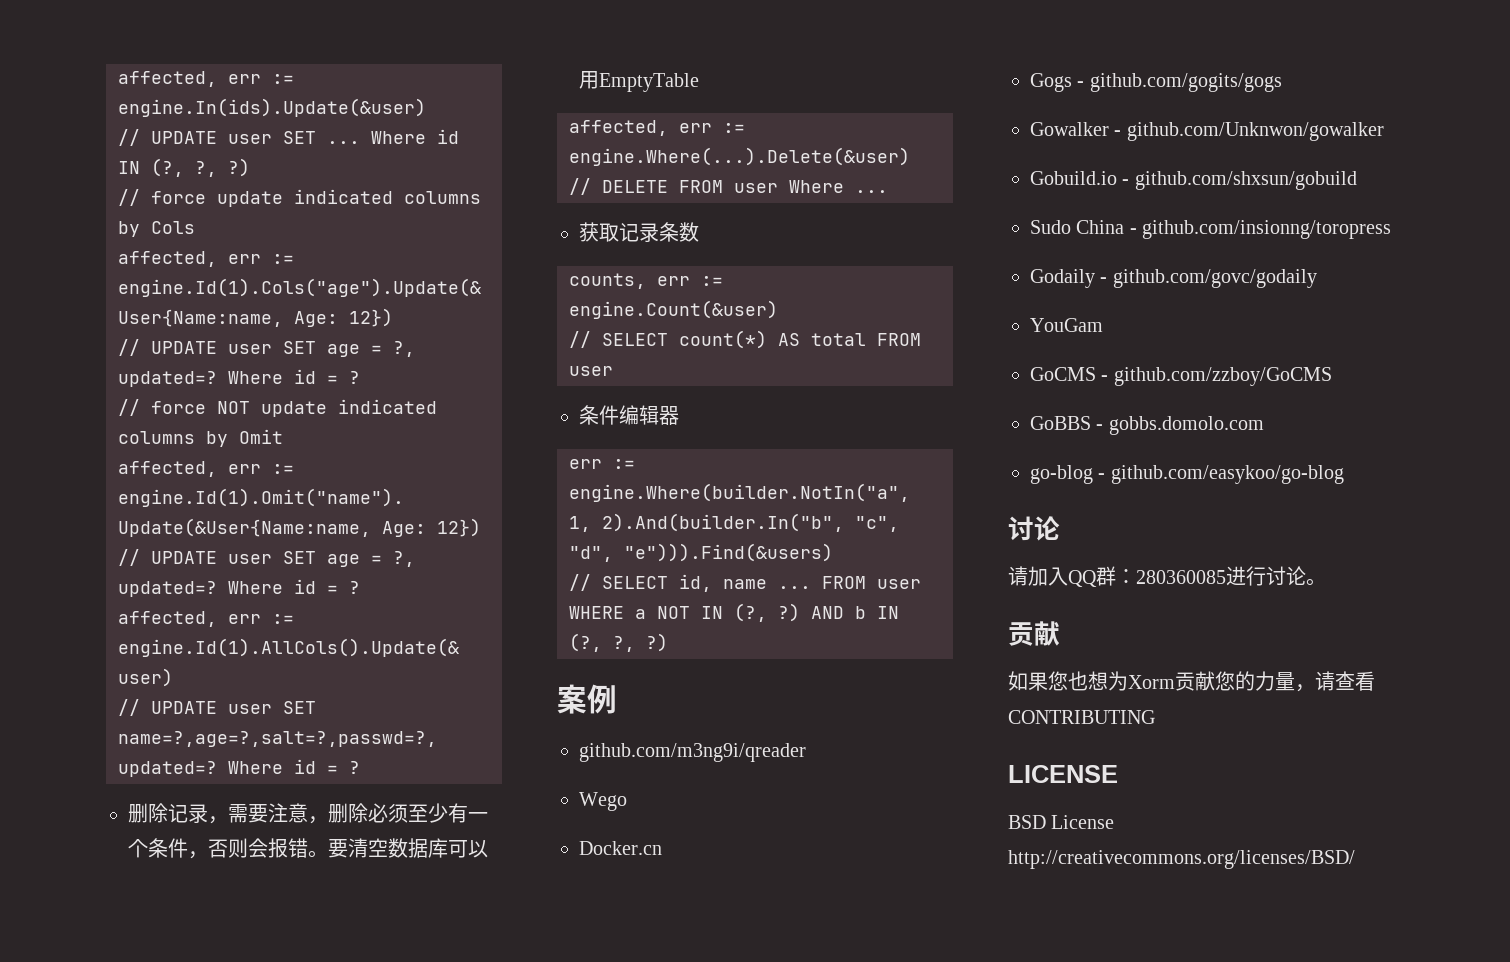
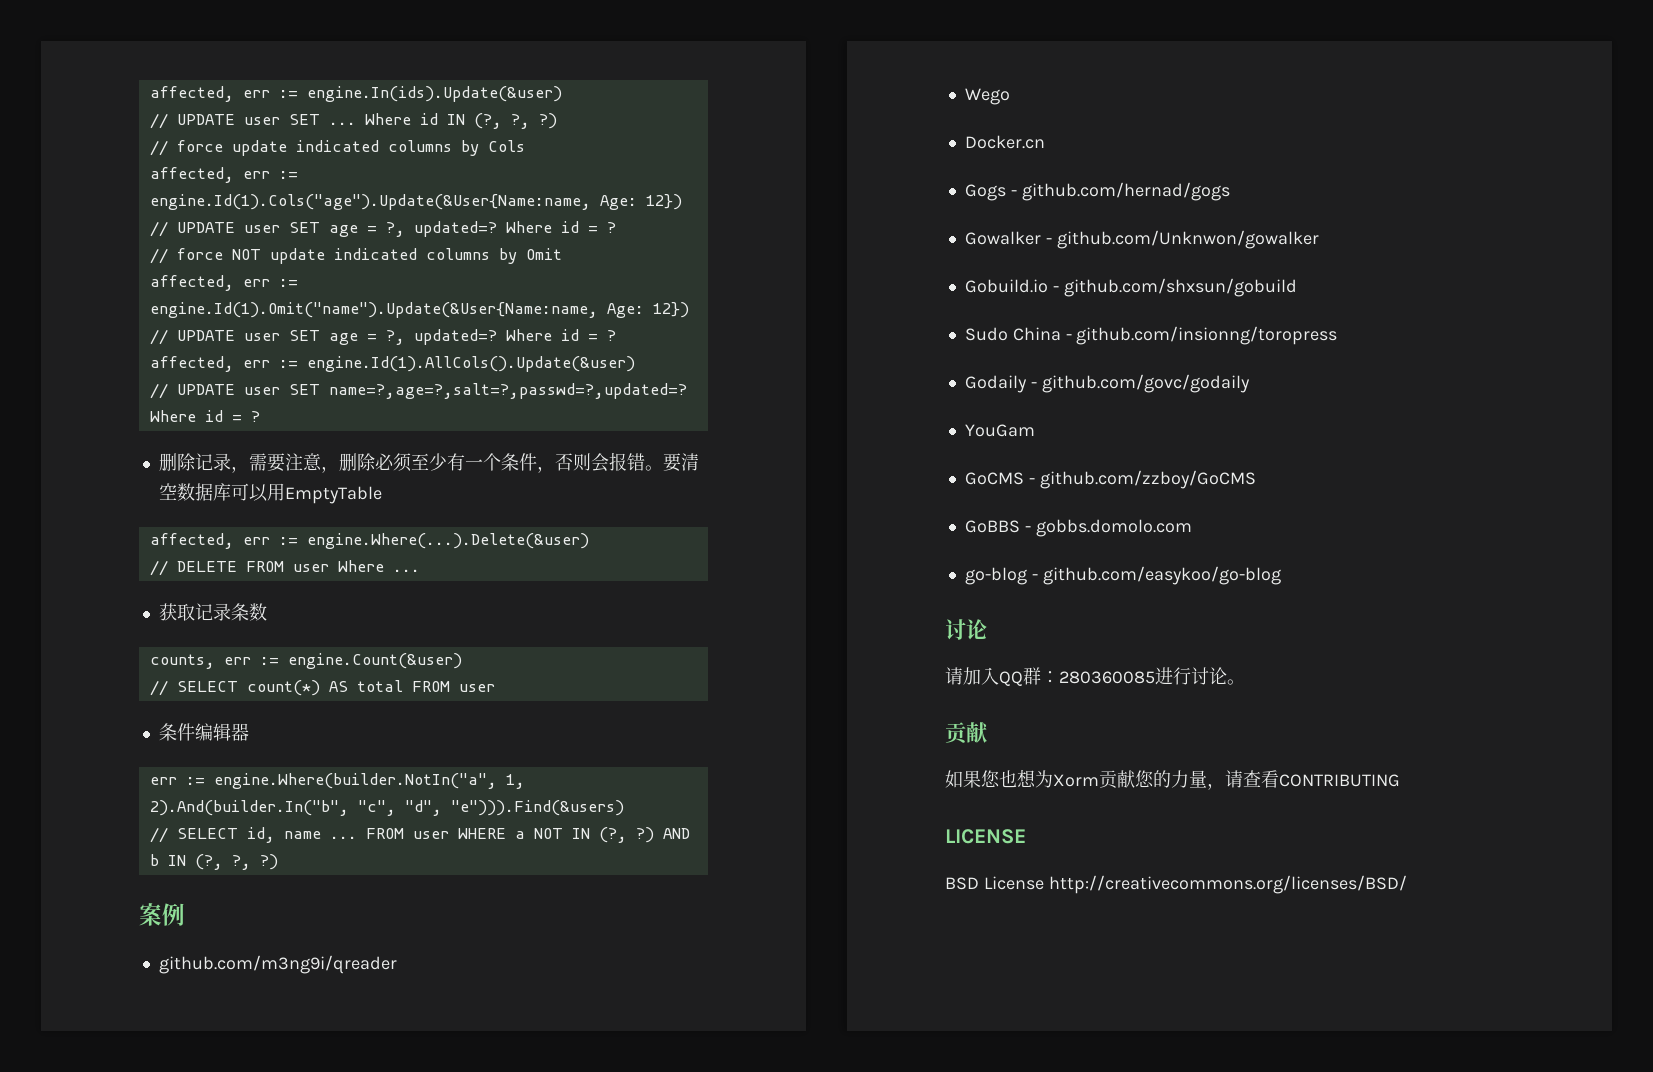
[1089,73,1282,92] github.com/gogits/gogs -> [1021,182,1230,201] github.com/hernad/gogs

